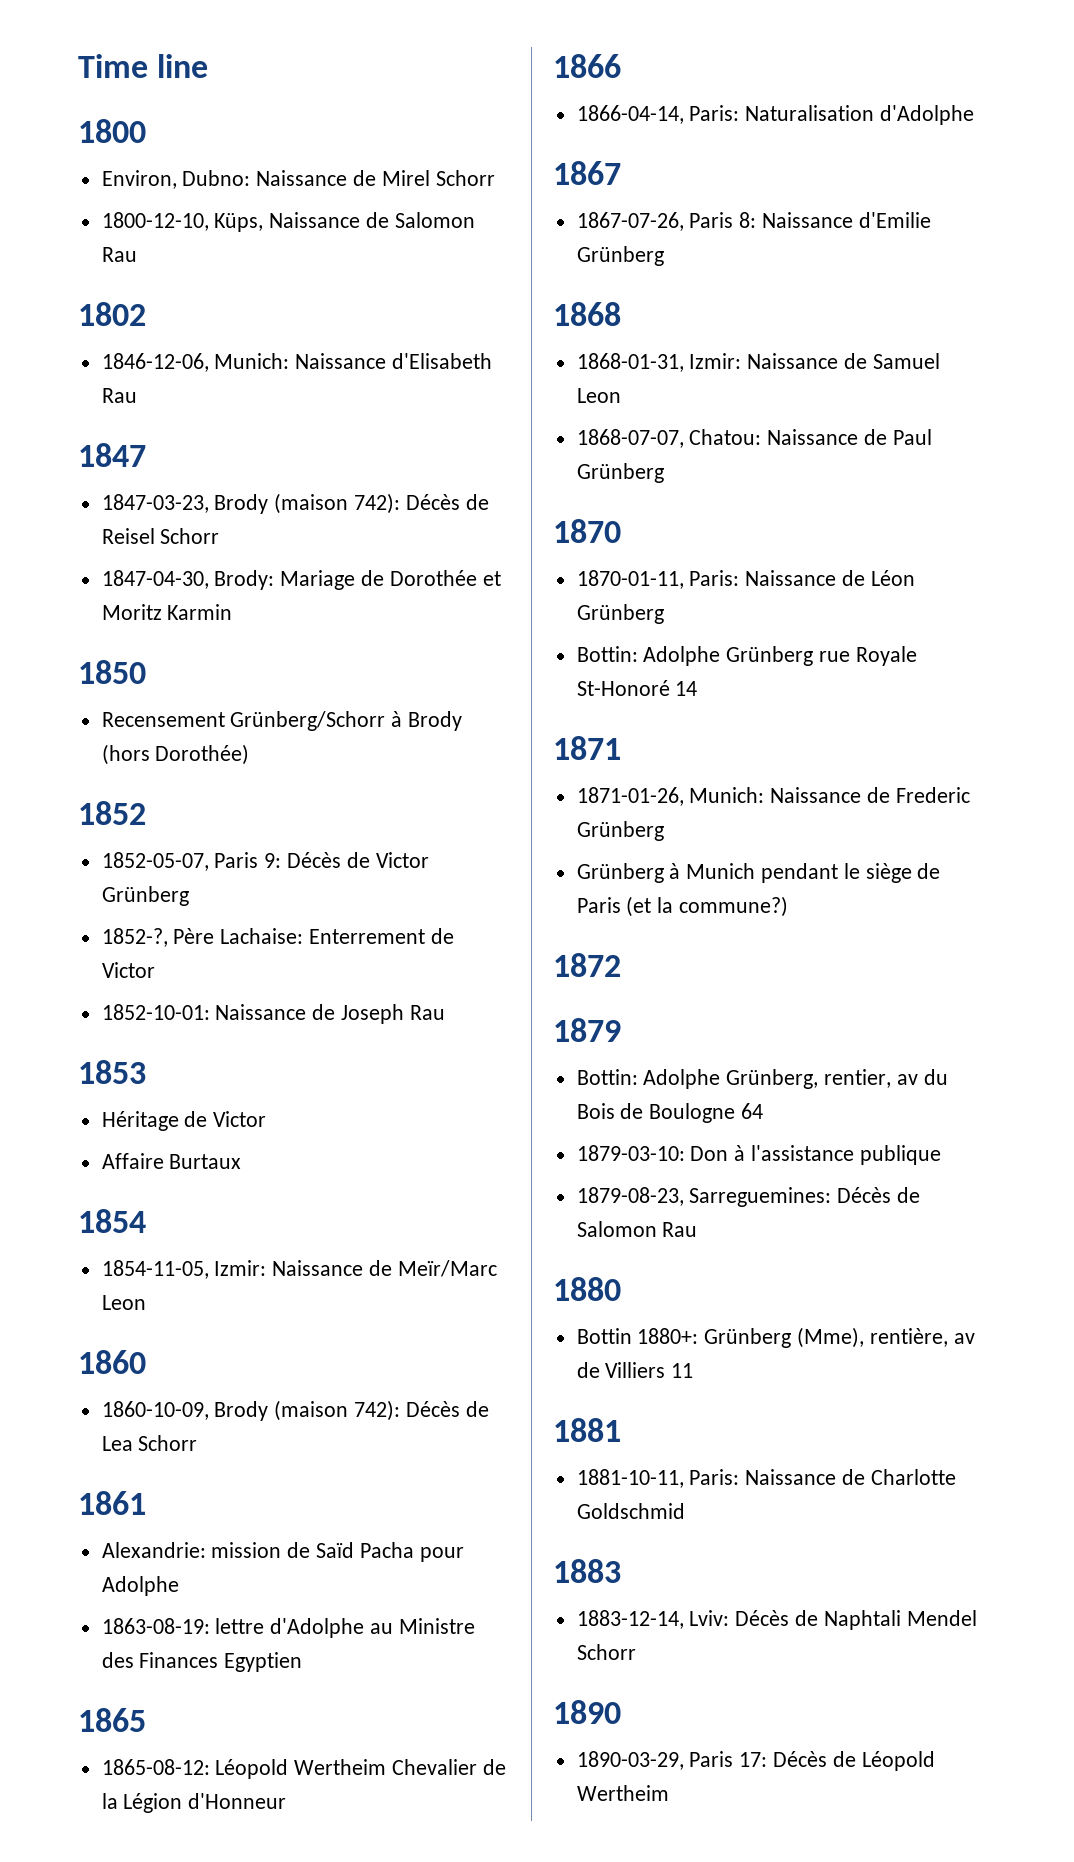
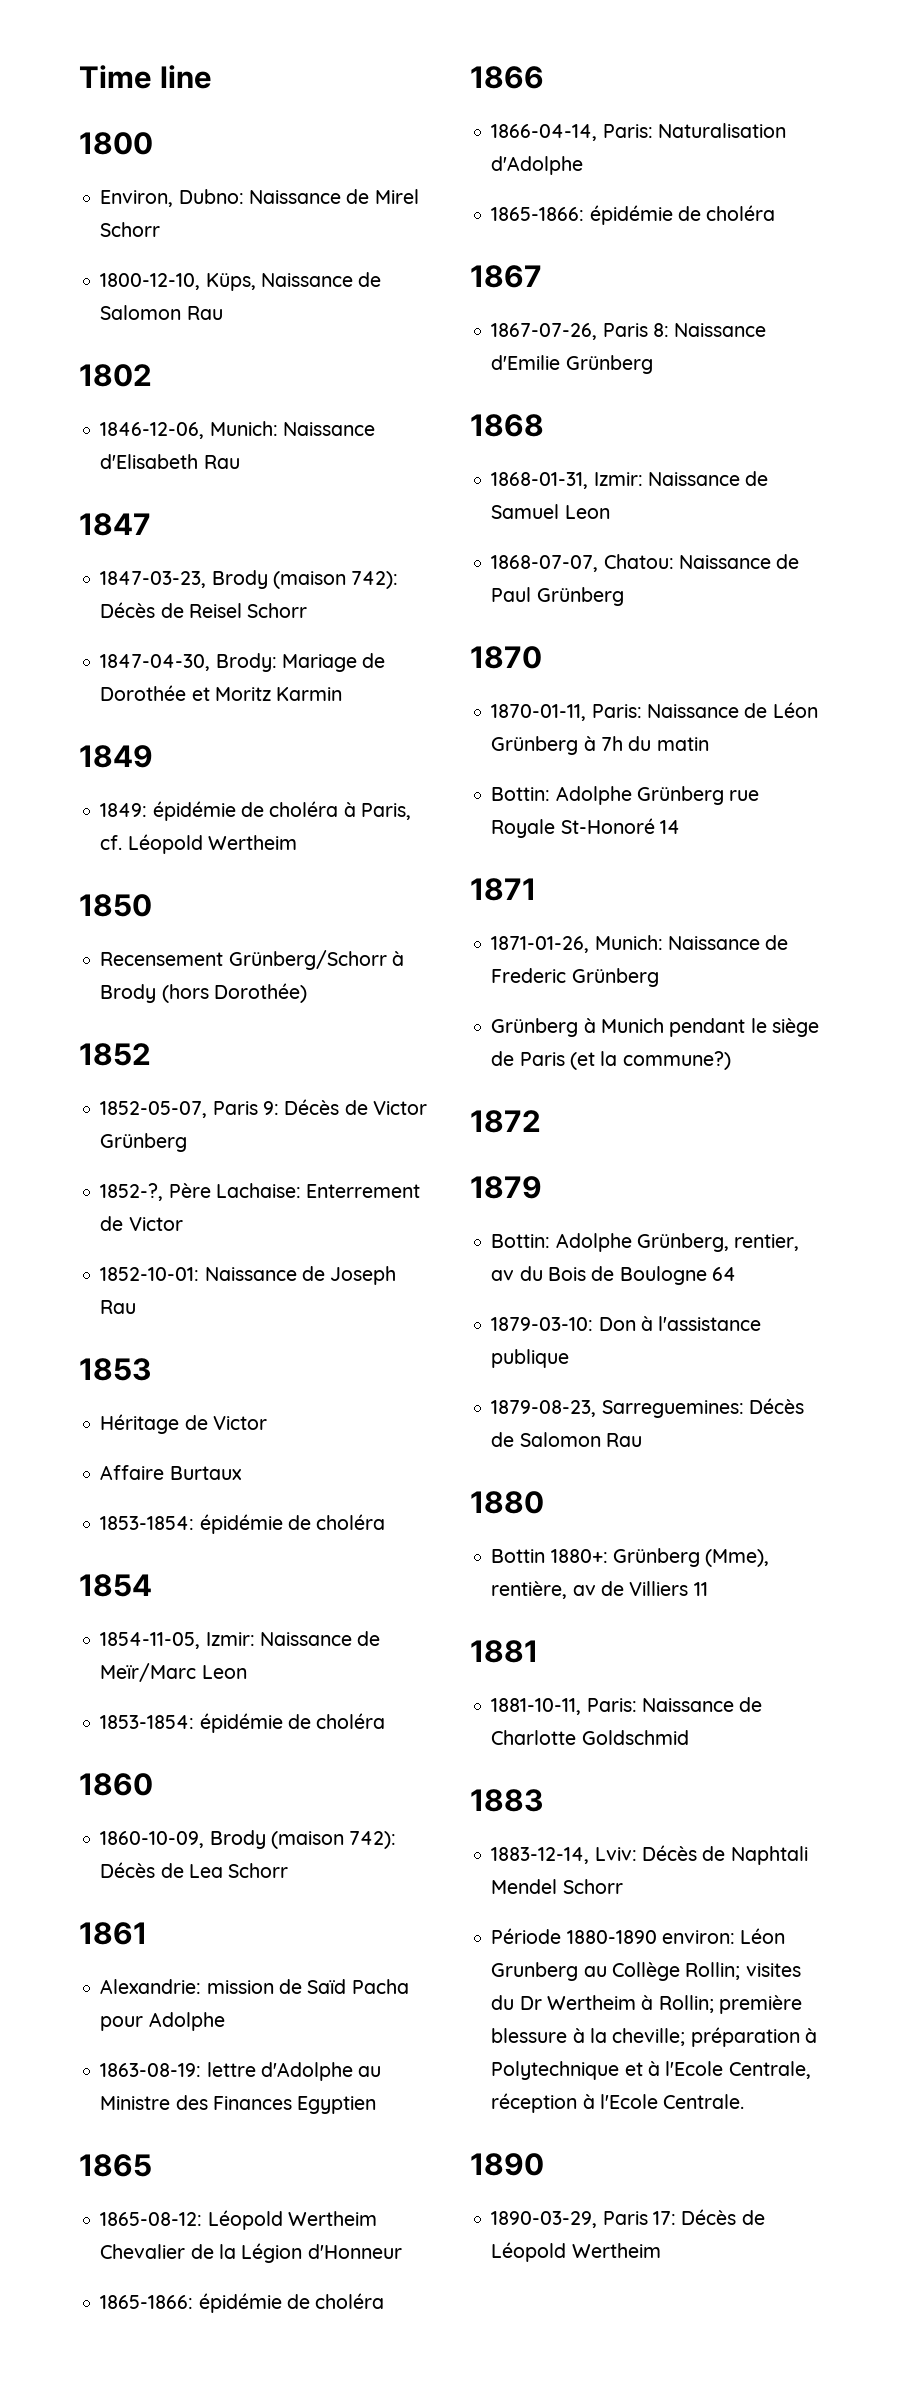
(233, 612) none -> [79,745,153,768] [100,801,411,821] [100,834,297,854] // 1849 // 1849: épidémie de choléra à Paris, cf. Léopold Wertheim
(242, 1161) none -> [100,1514,386,1534] // 1853-1854: épidémie de choléra
(146, 1302) none -> [100,1713,386,1733] // 1853-1854: épidémie de choléra
(287, 1801) none -> [100,2293,385,2313] // 1865-1866: épidémie de choléra
(975, 115) none -> [491,205,776,225] // 1865-1866: épidémie de choléra
(664, 614) none -> [583,736,709,751] à 7h du matin
(636, 1652) none -> [491,1928,786,1944] [491,1962,801,1981] [491,1995,802,2014] [491,2027,817,2047] [491,2061,811,2080] [491,2093,745,2113] // Période 1880-1890 environ: Léon Grunberg au Collège Rollin; visites du Dr Wertheim à Rollin; première blessure à la cheville; préparation à Polytechnique et à l'Ecole Centrale, réception à l'Ecole Centrale.

